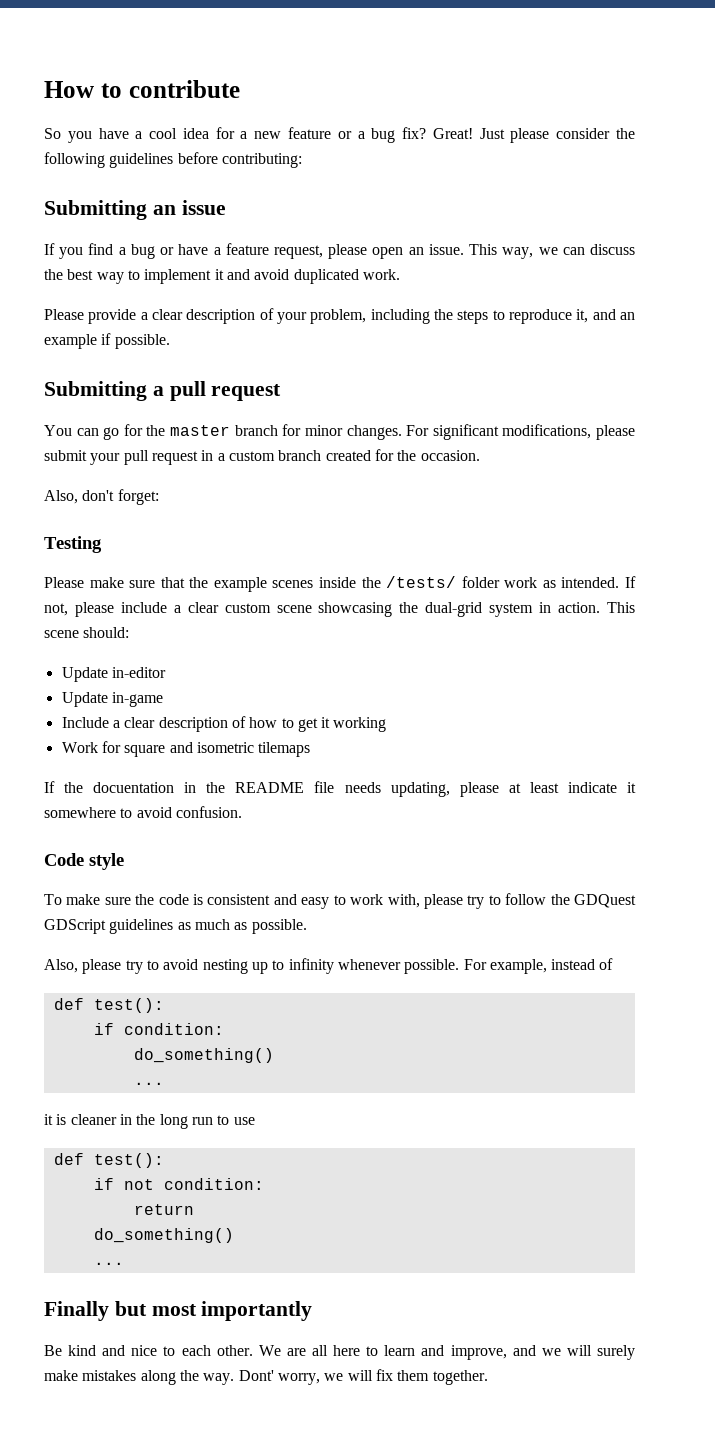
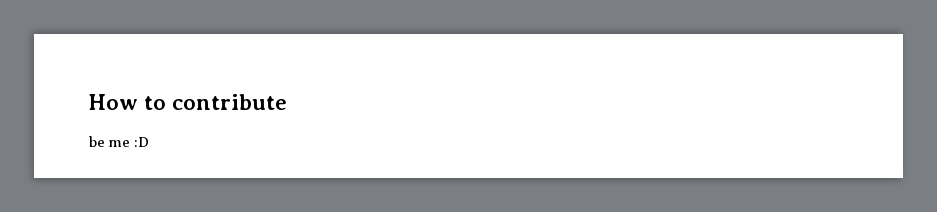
[44,127,635,143] [44,152,302,168] [44,200,226,220] [44,243,635,259] [44,269,400,284] [44,308,636,324] [44,333,170,349] [44,381,282,401] [44,424,636,440] [44,449,480,465] [44,489,159,505] [44,536,102,553] [44,576,636,592] [44,602,635,617] [44,627,130,638] [61,667,166,682] [61,692,163,707] [61,716,387,732] [61,741,311,757] [44,781,637,797] [44,806,242,818] [44,853,124,870] [44,893,637,909] [44,919,307,934] [44,958,614,974] [53,998,164,1013] [93,1023,224,1035] [133,1048,274,1063] [133,1082,164,1085] [44,1114,255,1129] [53,1153,164,1168] [93,1178,264,1190] [133,1204,194,1215] [93,1228,234,1243] [93,1262,124,1265] [44,1301,313,1321] [44,1345,635,1360] [44,1369,488,1385] So you have a cool idea for a new feature or a bug fix? Great! Just please consider the following guidelines before contributing: // Submitting an issue // If you find a bug or have a feature request, please open an issue. This way, we can discuss the best way to implement it and avoid duplicated work. // Please provide a clear description of your problem, including the steps to reproduce it, and an example if possible. // Submitting a pull request // You can go for the master branch for minor changes. For significant modifications, please submit your pull request in a custom branch created for the occasion. // Also, don't forget: // Testing // Please make sure that the example scenes inside the /tests/ folder work as intended. If not, please include a clear custom scene showcasing the dual-grid system in action. This scene should: // Update in-editor // Update in-game // Include a clear description of how to get it working // Work for square and isometric tilemaps // If the docuentation in the README file needs updating, please at least indicate it somewhere to avoid confusion. // Code style // To make sure the code is consistent and easy to work with, please try to follow the GDQuest GDScript guidelines as much as possible. // Also, please try to avoid nesting up to infinity whenever possible. For example, instead of // def test(): // if condition: // do_something() // ... // it is cleaner in the long run to use // def test(): // if not condition: // return // do_something() // ... // Finally but most importantly // Be kind and nice to each other. We are all here to learn and improve, and we will surely make mistakes along the way. Dont' worry, we will fix them together. -> [89,136,149,147] be me :D

